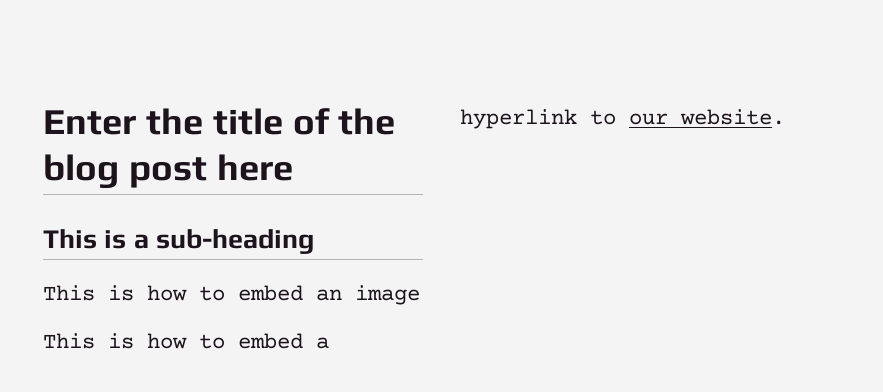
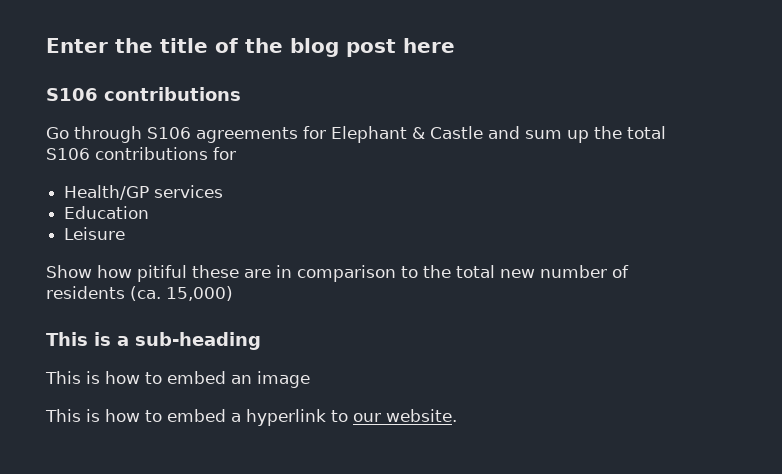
(293, 167) none -> [46,87,241,101] [46,126,666,143] [46,147,236,160] [64,185,224,200] [64,206,150,219] [64,227,126,240] [46,265,629,282] [46,286,233,301] // S106 contributions // Go through S106 agreements for Elephant & Castle and sum up the total S106 contributions for // Health/GP services // Education // Leisure // Show how pitiful these are in comparison to the total new number of residents (ca. 15,000)

